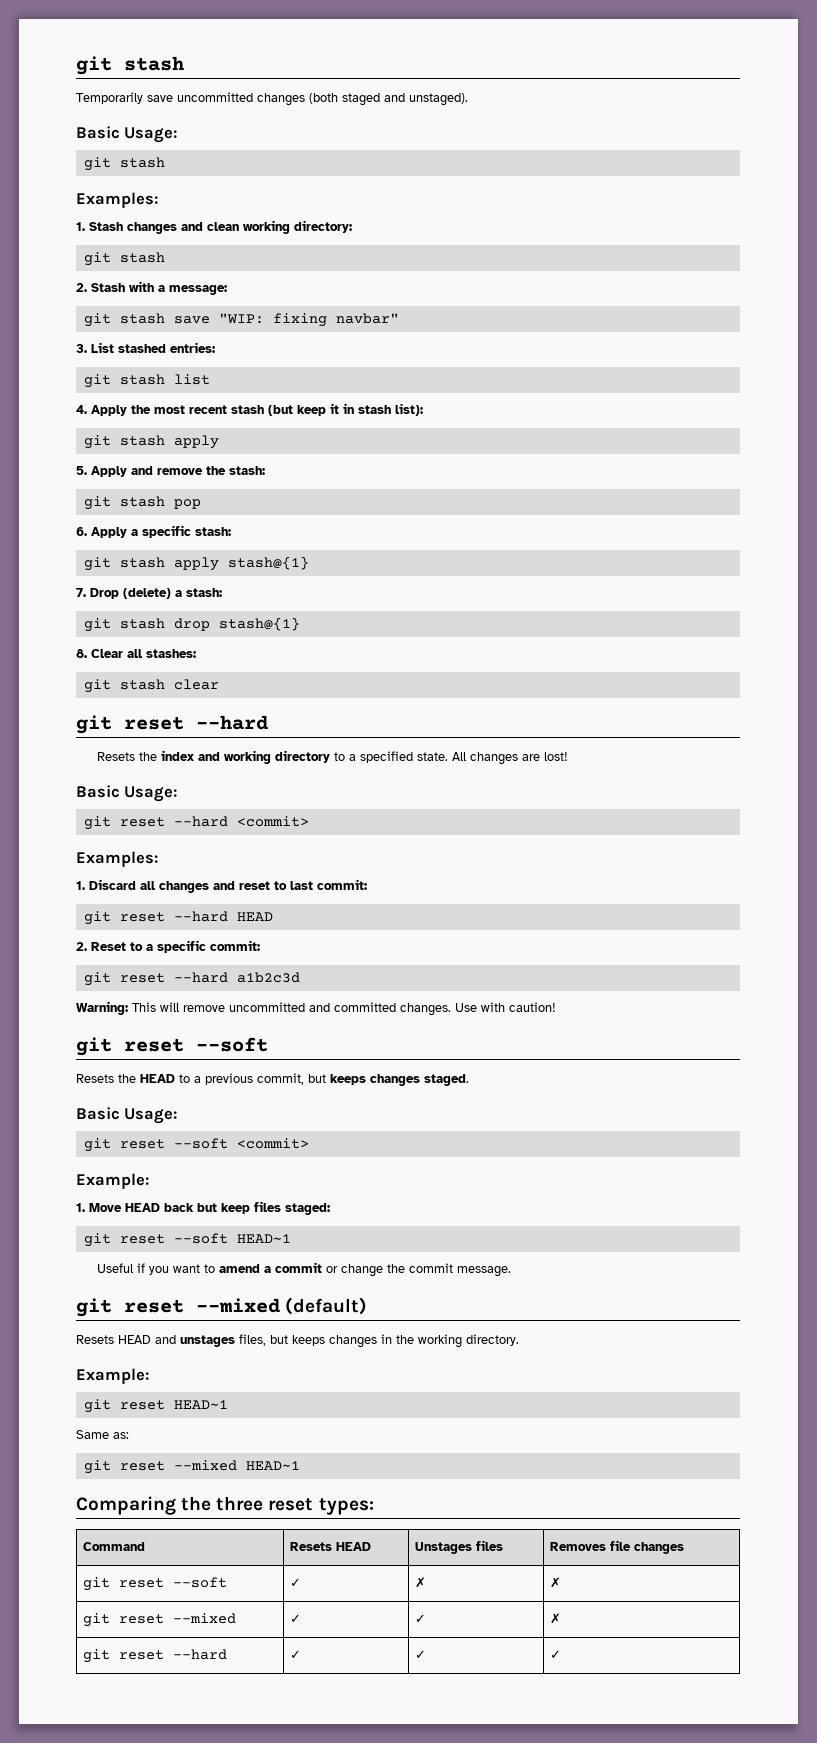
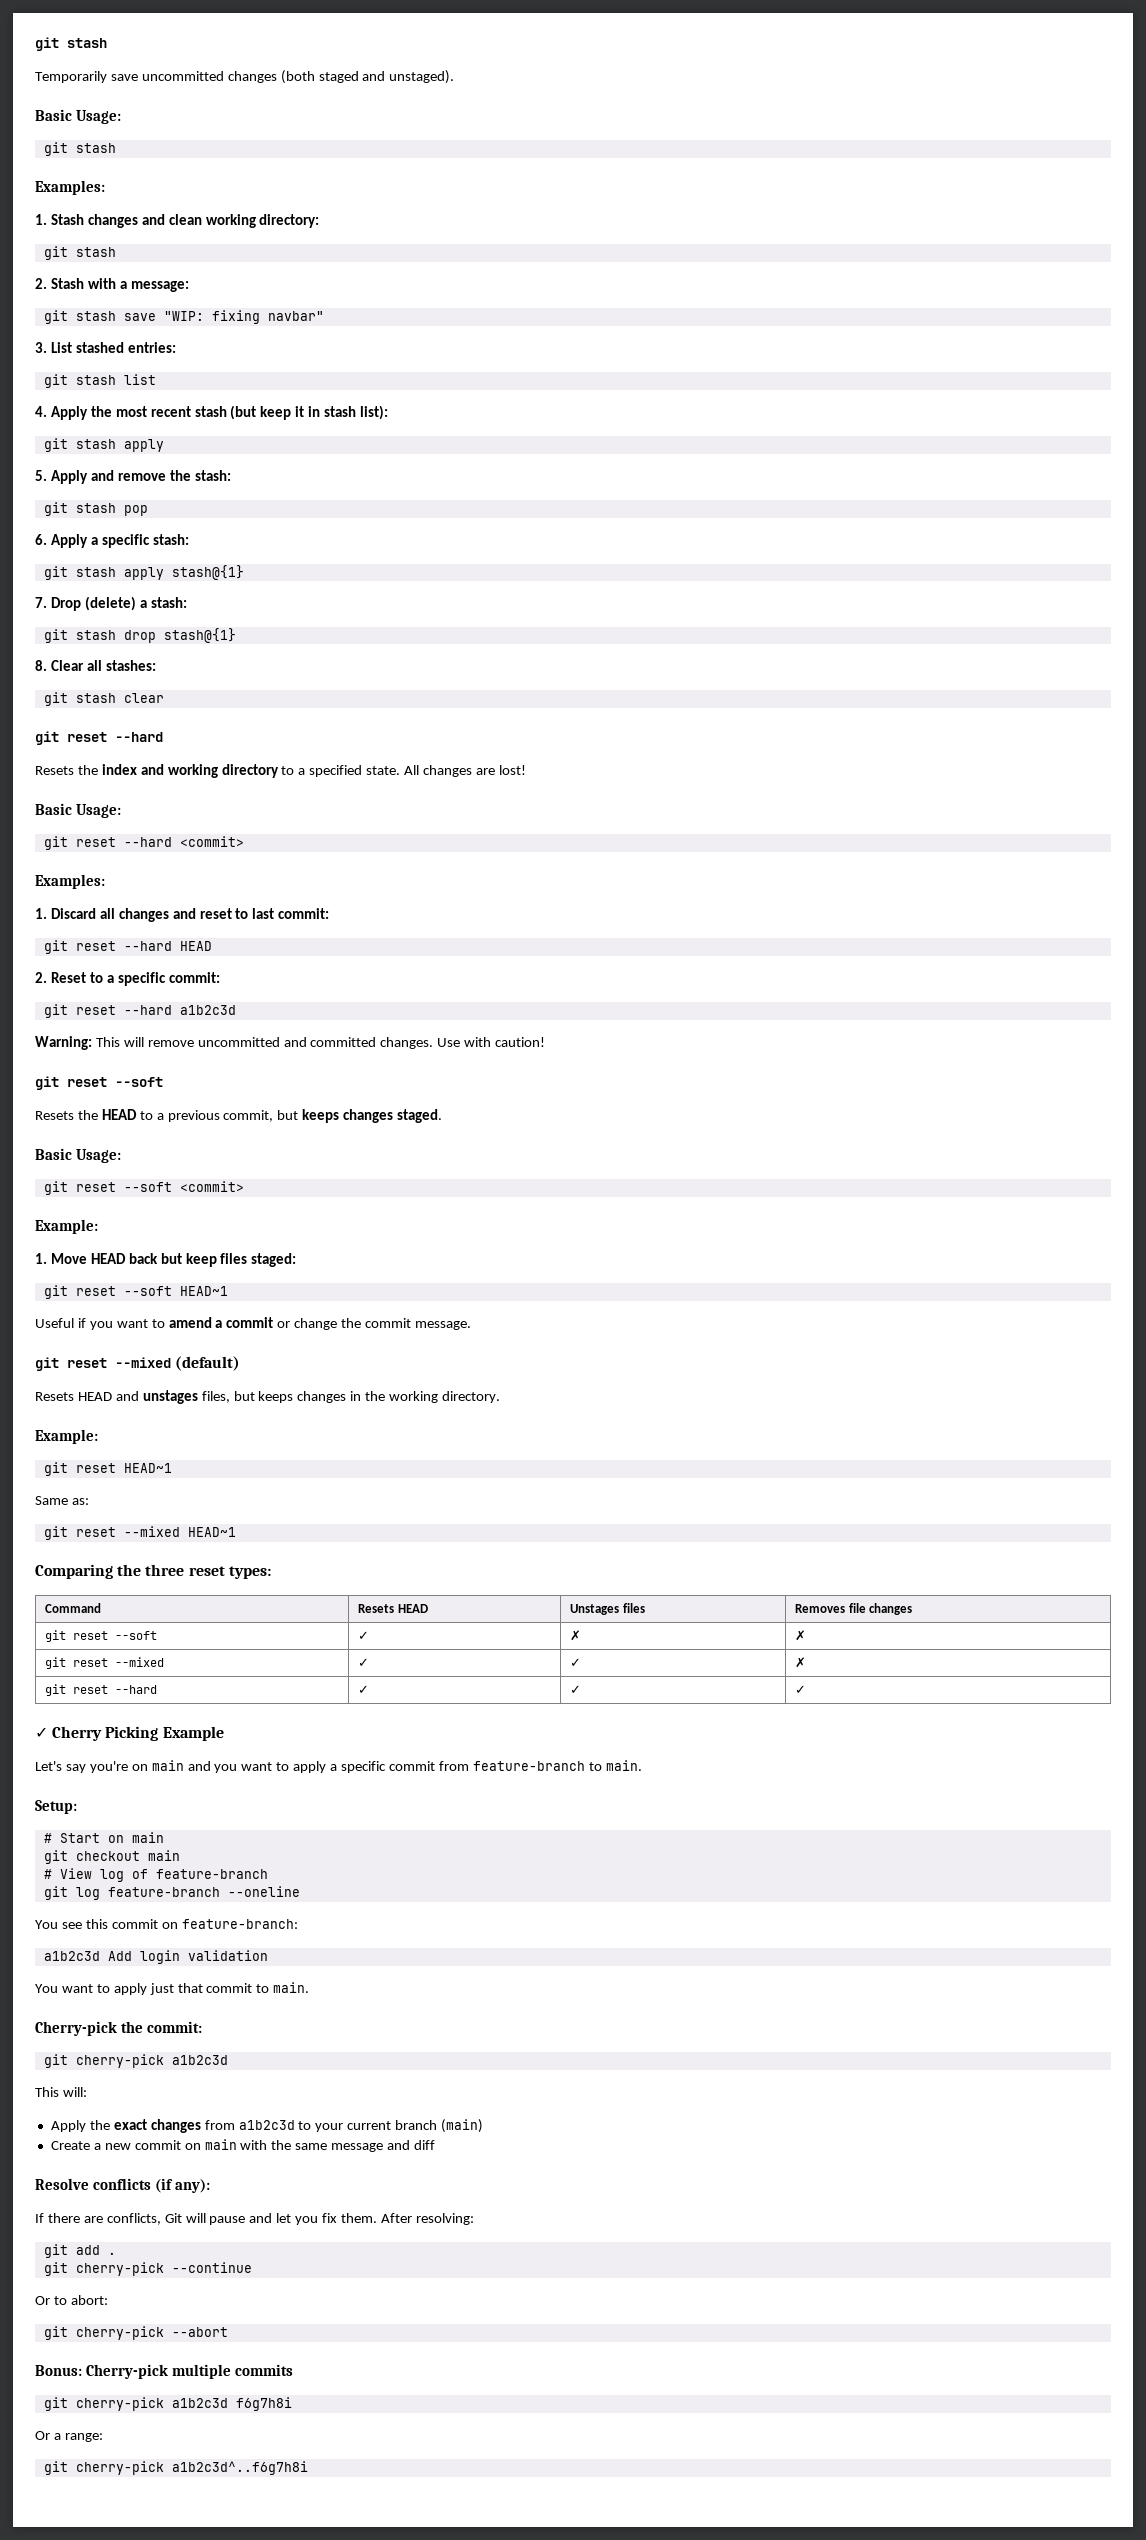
(562, 1654) none -> [35,1726,224,1741] [35,1760,642,1773] [35,1800,77,1814] [43,1832,164,1843] [43,1850,180,1864] [43,1868,268,1882] [43,1886,300,1900] [35,1919,298,1929] [43,1950,268,1964] [35,1982,310,1995] [35,2021,202,2036] [43,2054,228,2068] [35,2087,87,2097] [50,2119,484,2133] [50,2139,436,2152] [35,2178,210,2193] [35,2213,474,2225] [43,2244,116,2258] [43,2262,252,2276] [35,2295,108,2305] [43,2326,228,2340] [35,2364,293,2379] [43,2397,292,2411] [35,2431,103,2442] [43,2461,308,2475] // ✓ Cherry Picking Example // Let's say you're on main and you want to apply a specific commit from feature-branch to main. // Setup: // # Start on main // git checkout main // # View log of feature-branch // git log feature-branch --oneline // You see this commit on feature-branch: // a1b2c3d Add login validation // You want to apply just that commit to main. // Cherry-pick the commit: // git cherry-pick a1b2c3d // This will: // Apply the exact changes from a1b2c3d to your current branch (main) // Create a new commit on main with the same message and diff // Resolve conflicts (if any): // If there are conflicts, Git will pause and let you fix them. After resolving: // git add . // git cherry-pick --continue // Or to abort: // git cherry-pick --abort // Bonus: Cherry-pick multiple commits // git cherry-pick a1b2c3d f6g7h8i // Or a range: // git cherry-pick a1b2c3d^..f6g7h8i

